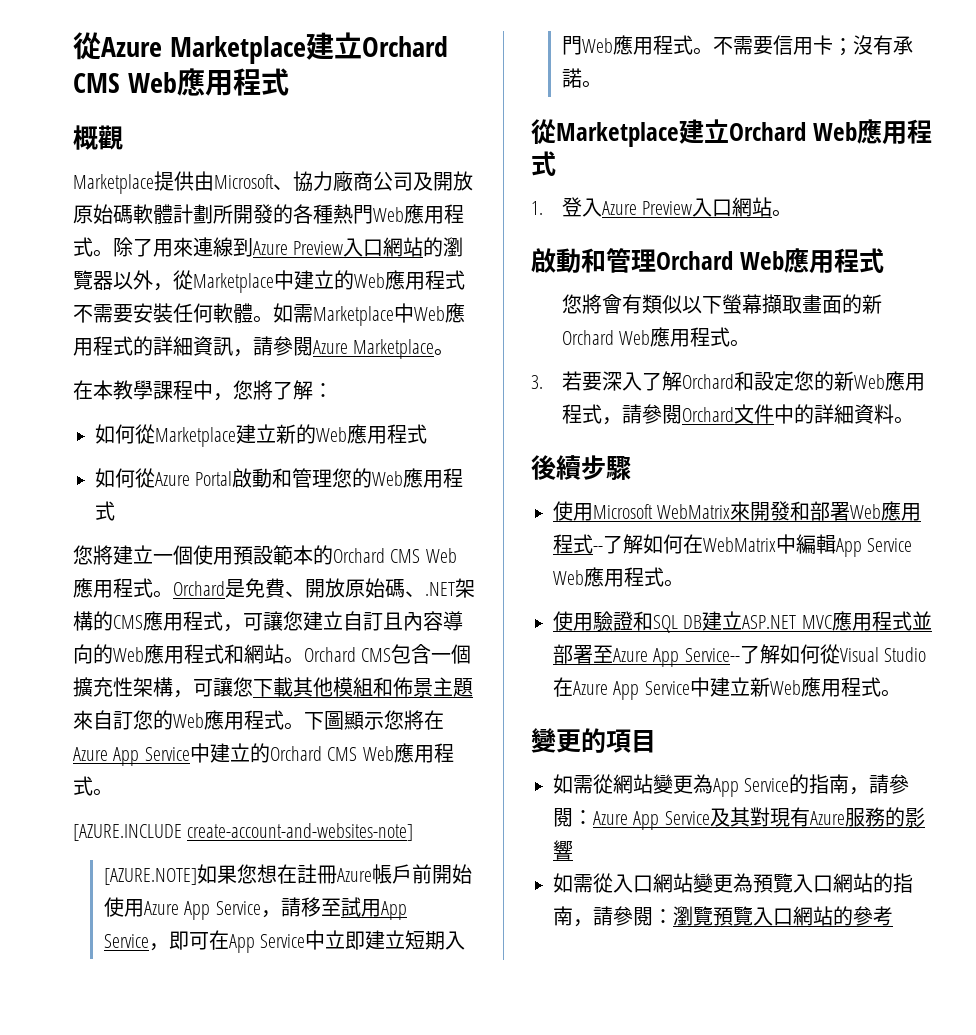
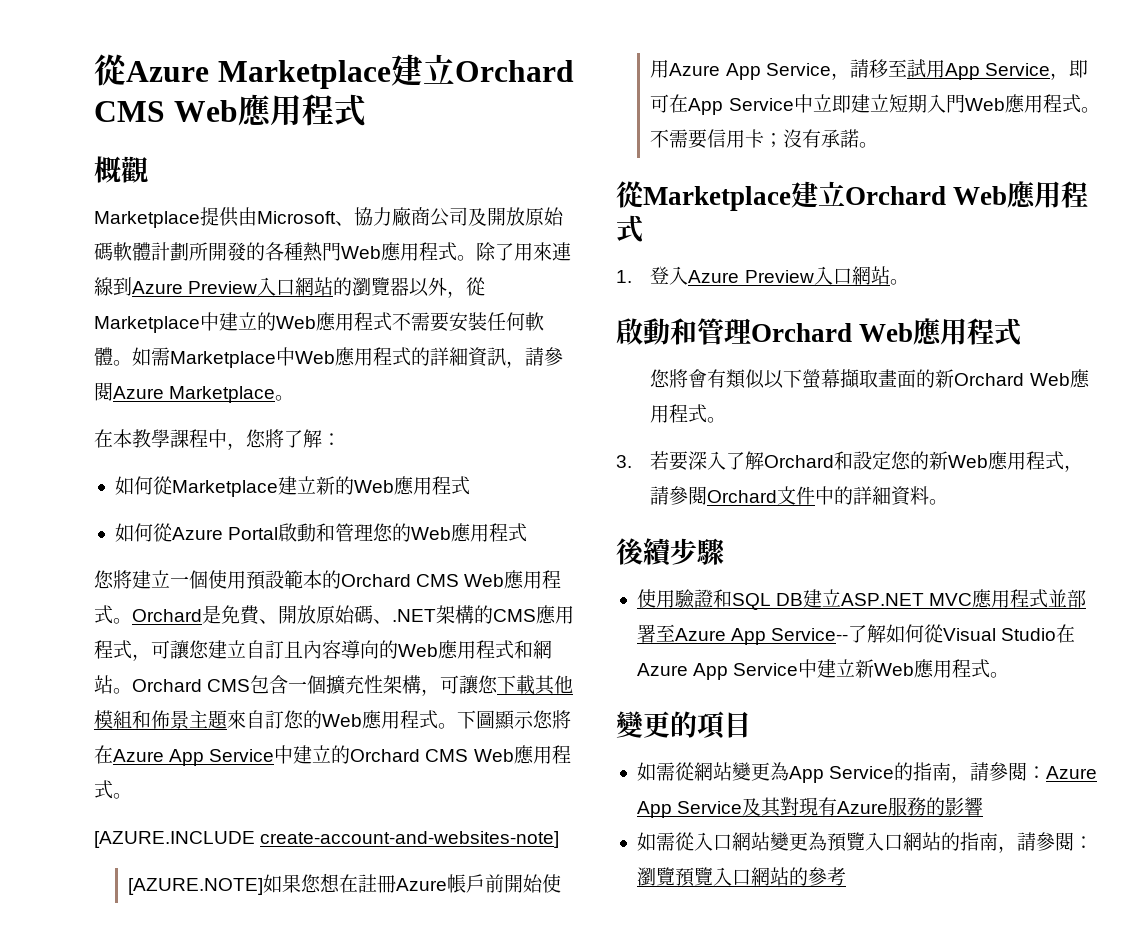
[553,501,922,521] [553,534,913,557] [553,567,684,587] // 使用Microsoft WebMatrix來開發和部署Web應用程式--了解如何在WebMatrix中編輯App Service Web應用程式。 -> (725, 551) none

